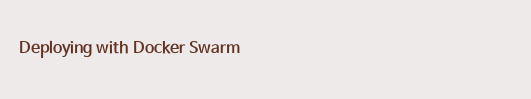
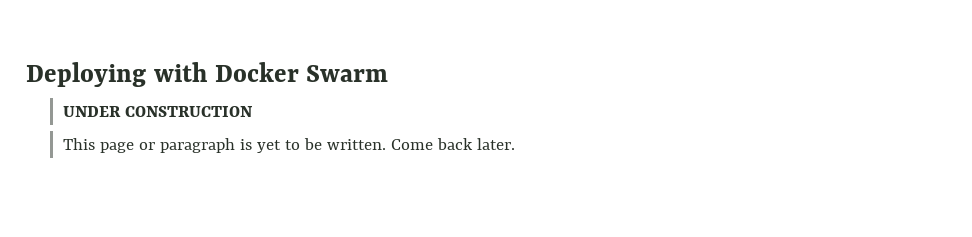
(240, 47) none -> [62,106,253,117] [62,138,515,153] // UNDER CONSTRUCTION // This page or paragraph is yet to be written. Come back later.

